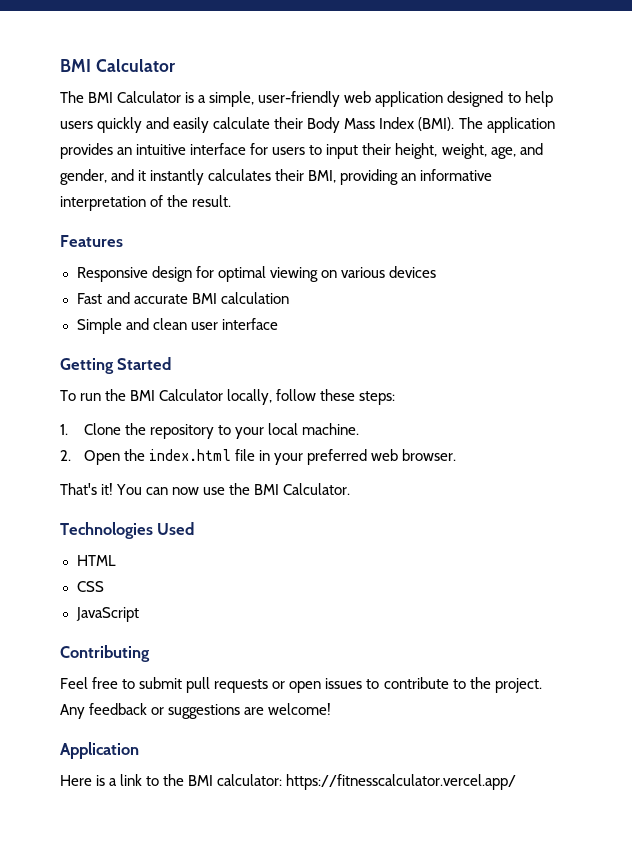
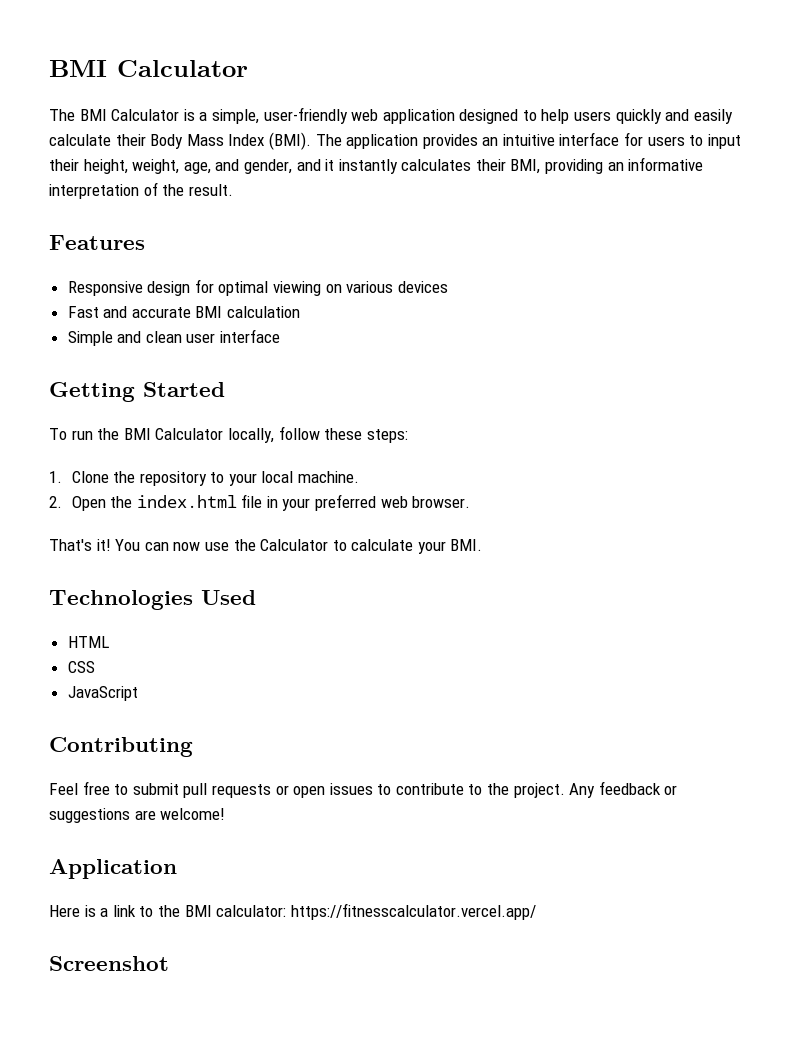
[254,483,351,495] BMI Calculator. -> [260,539,483,554] Calculator to calculate your BMI.
(517, 782) none -> [49,956,169,971] // Screenshot

